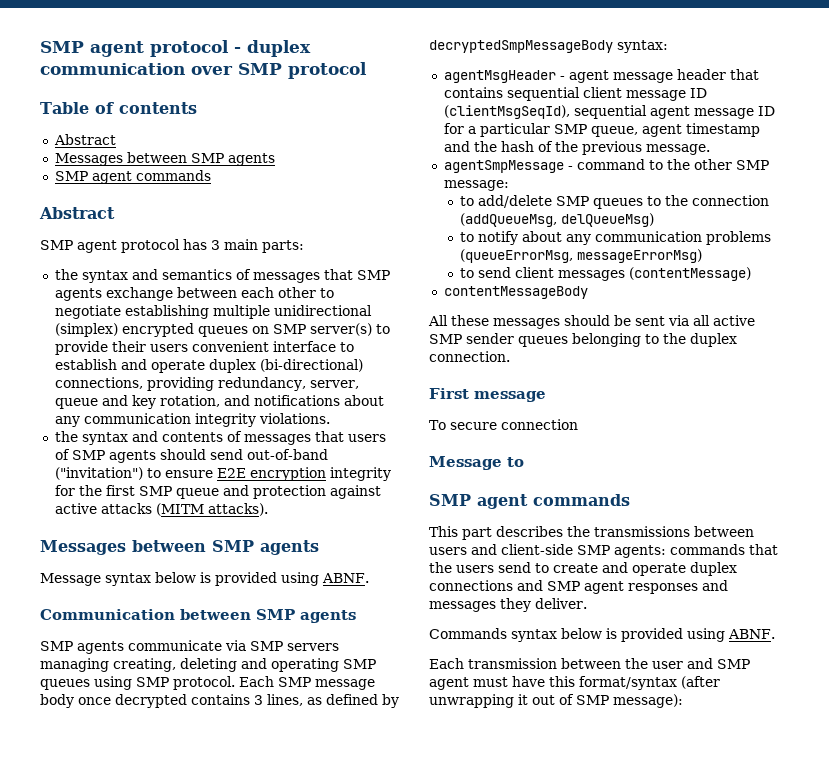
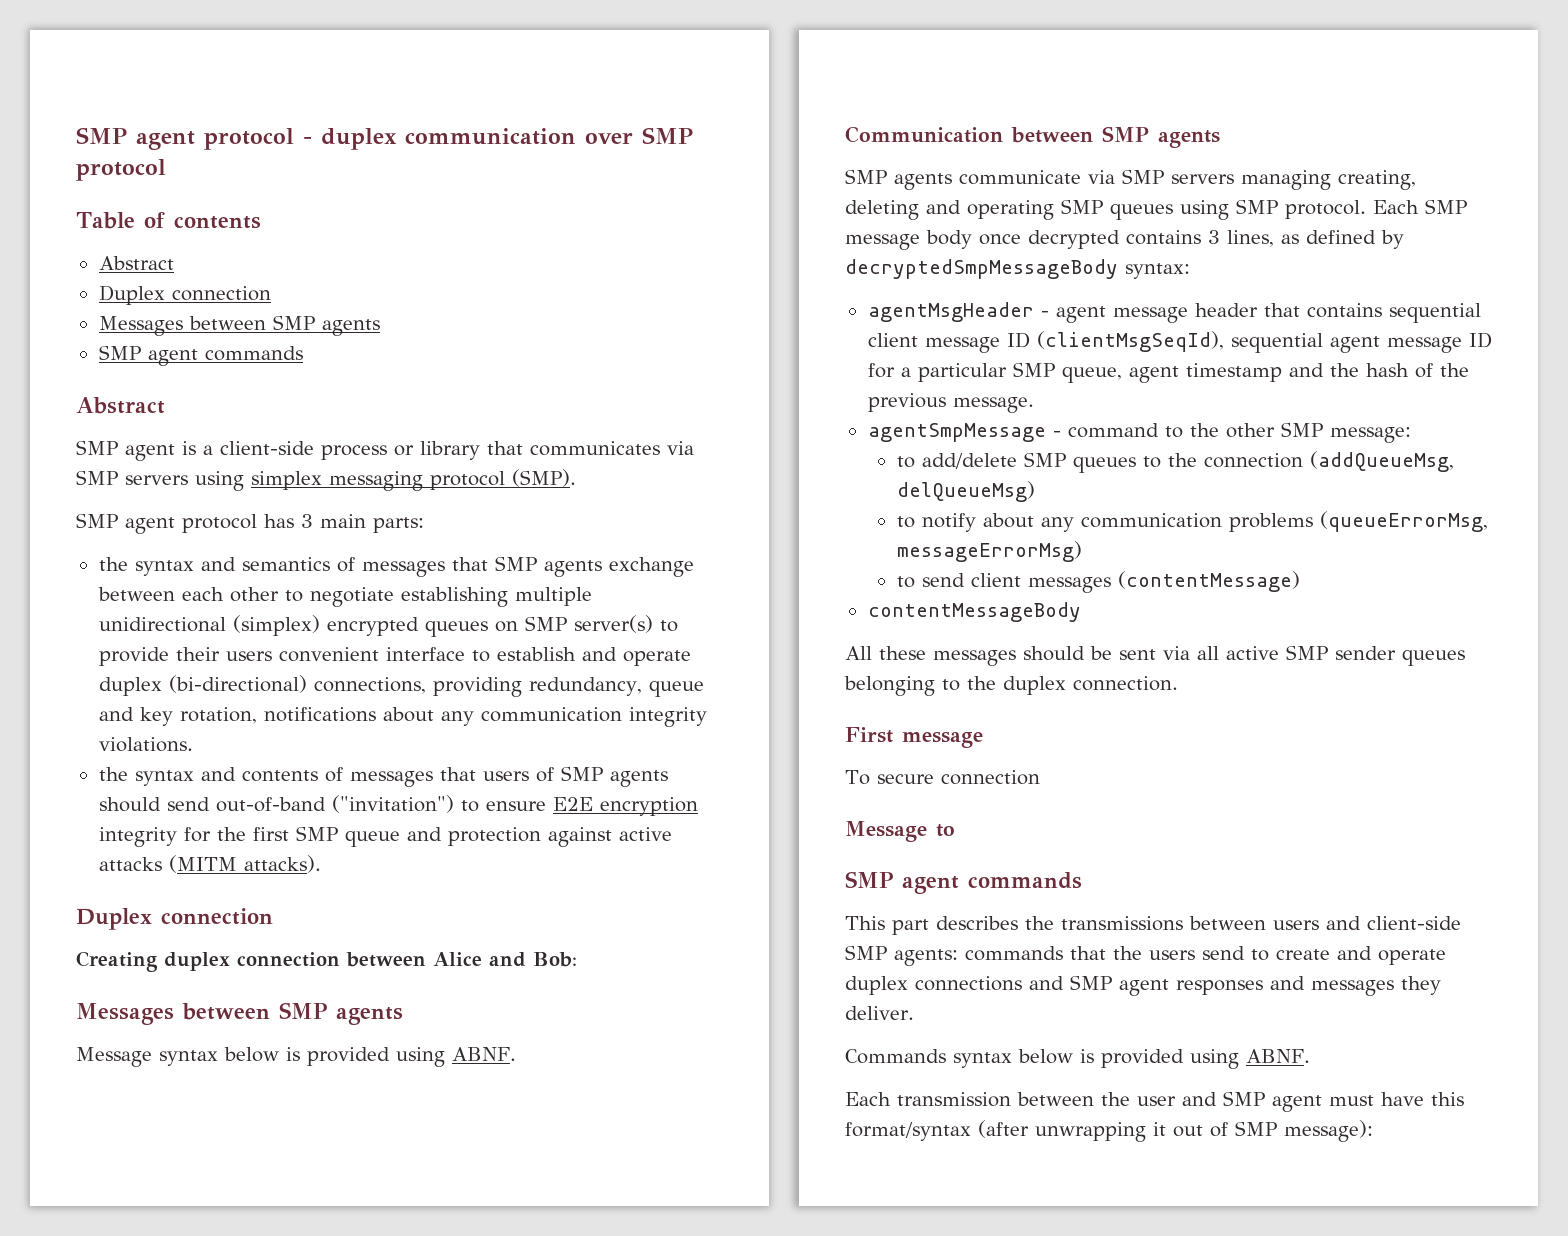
(116, 139) none -> [98,285,271,305] // Duplex connection
(115, 213) none -> [76,440,694,461] [76,469,576,491] // SMP agent is a client-side process or library that communicates via SMP servers using simplex messaging protocol (SMP).
[309,380,359,389] server, -> (642, 686) none
[223,395,250,406] and -> (257, 715) none
(268, 509) none -> [76,908,273,930] [76,951,577,972] // Duplex connection // Creating duplex connection between Alice and Bob:

